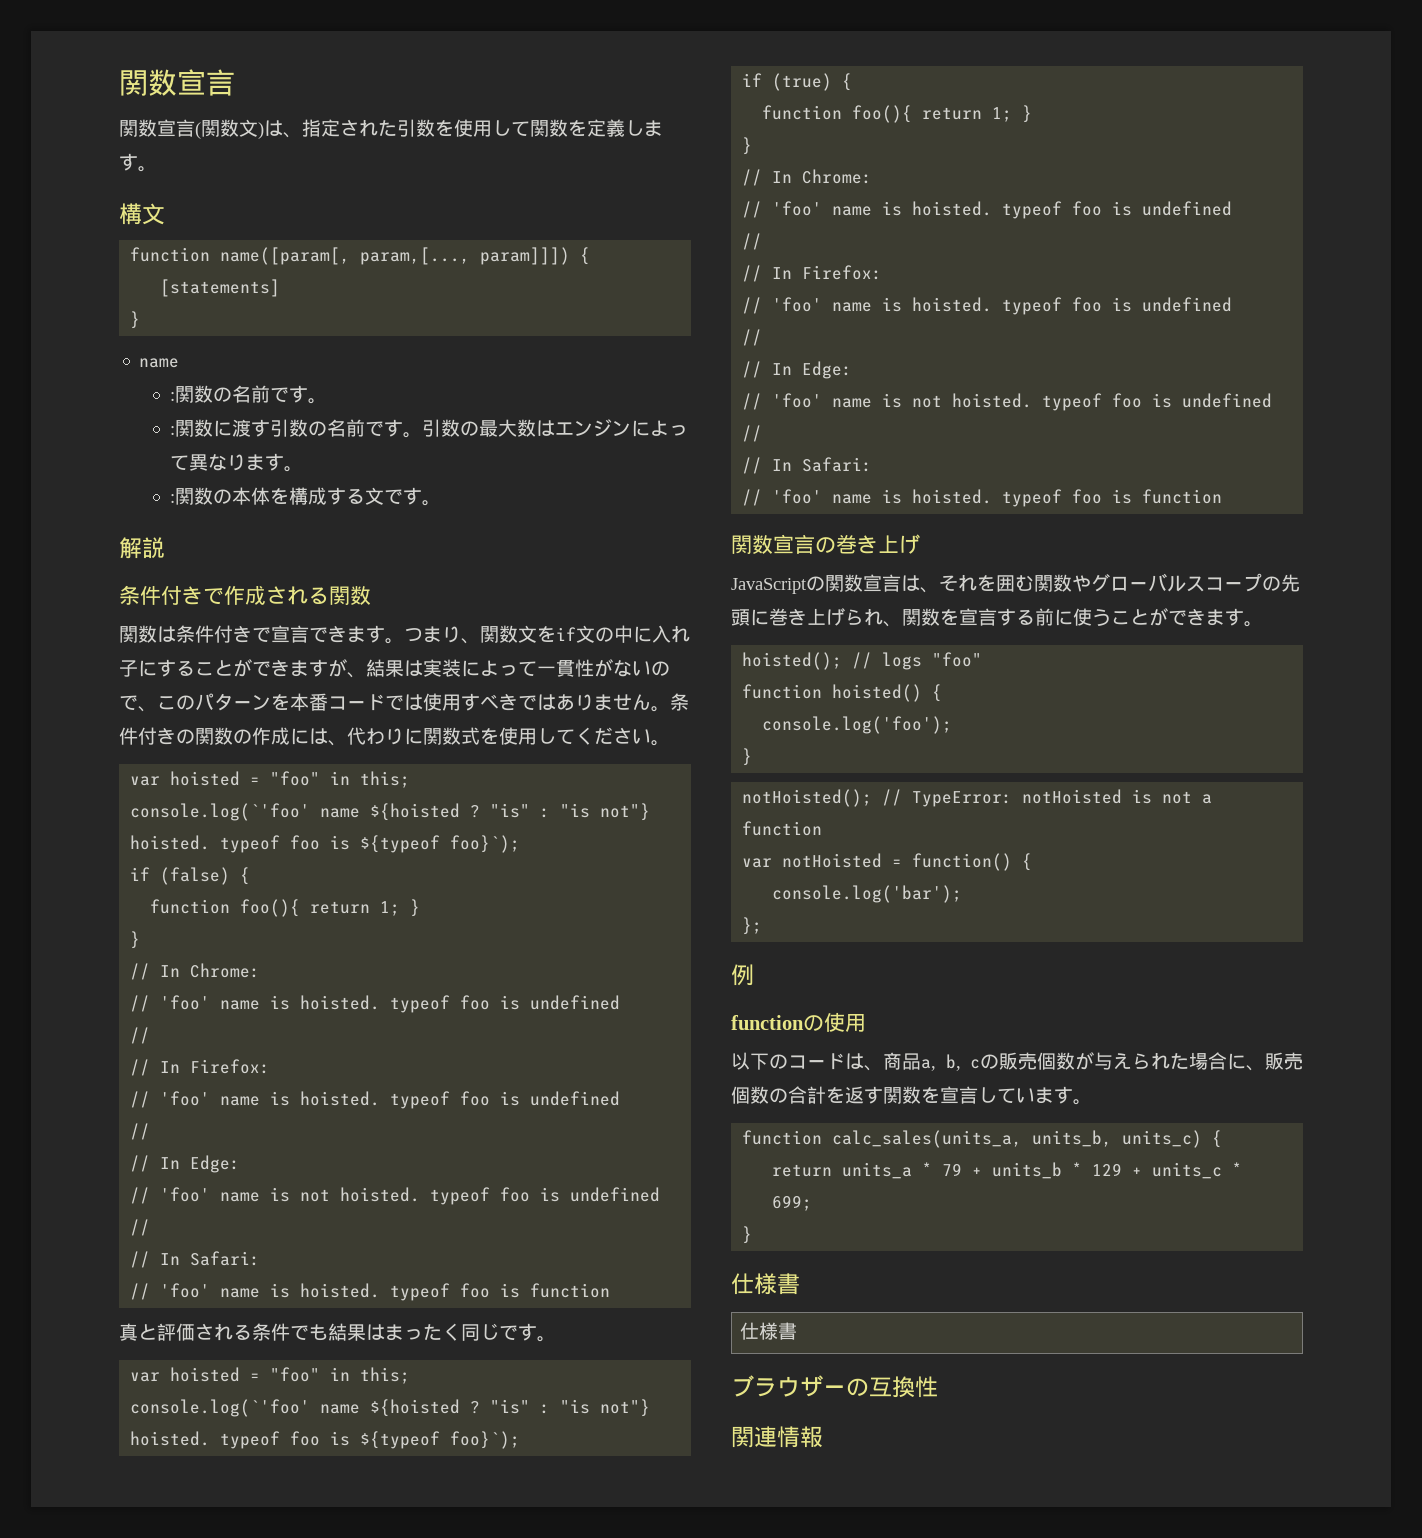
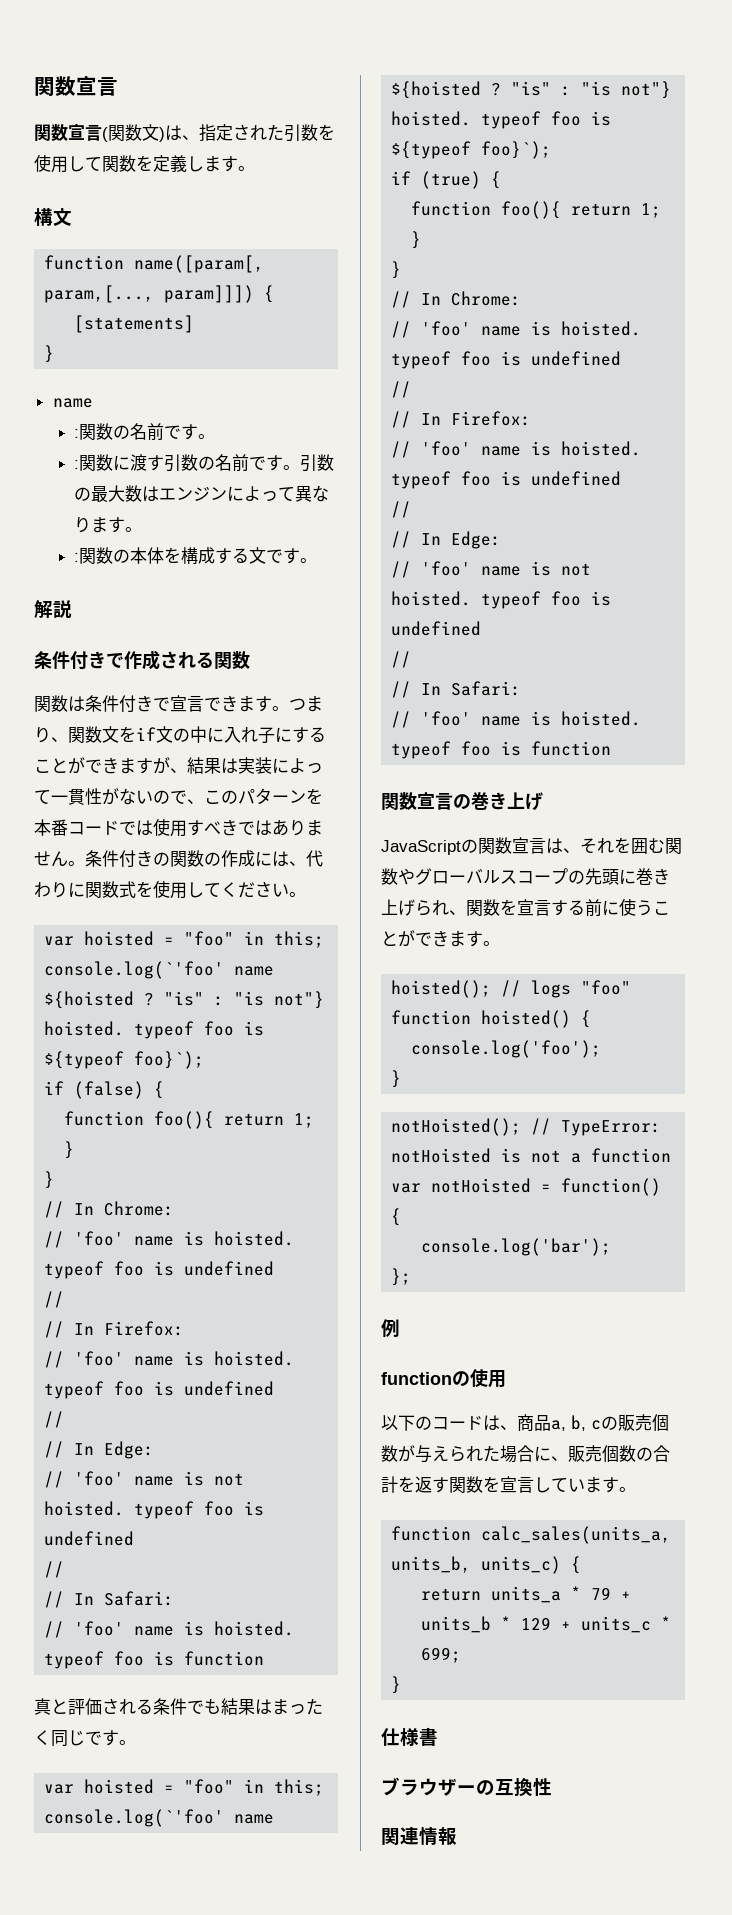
[740,1322,798,1340] // 仕様書 -> (438, 1736) none

